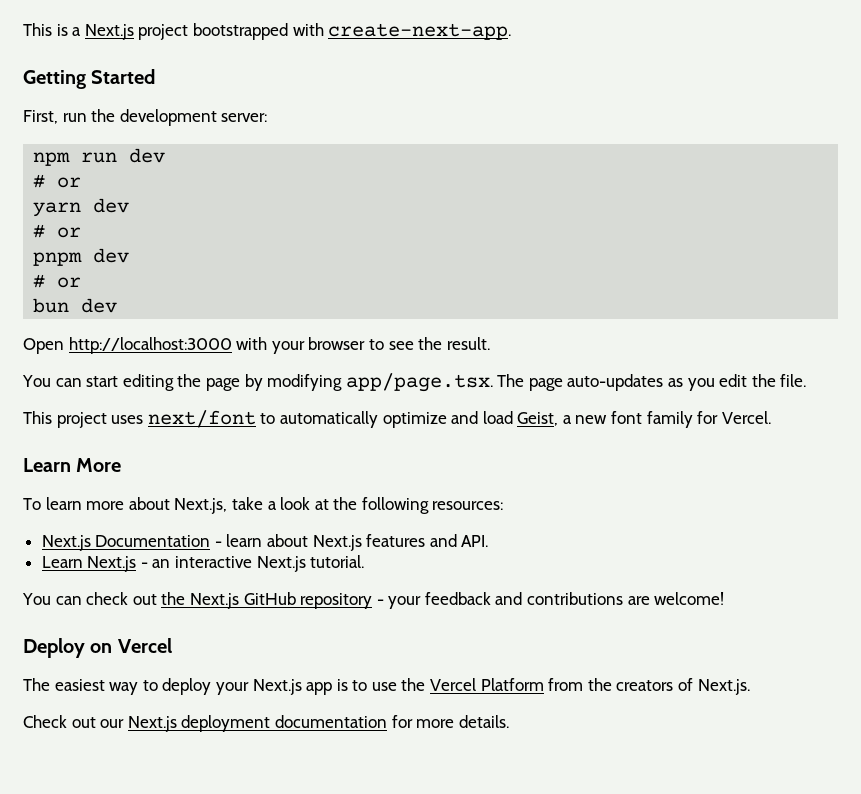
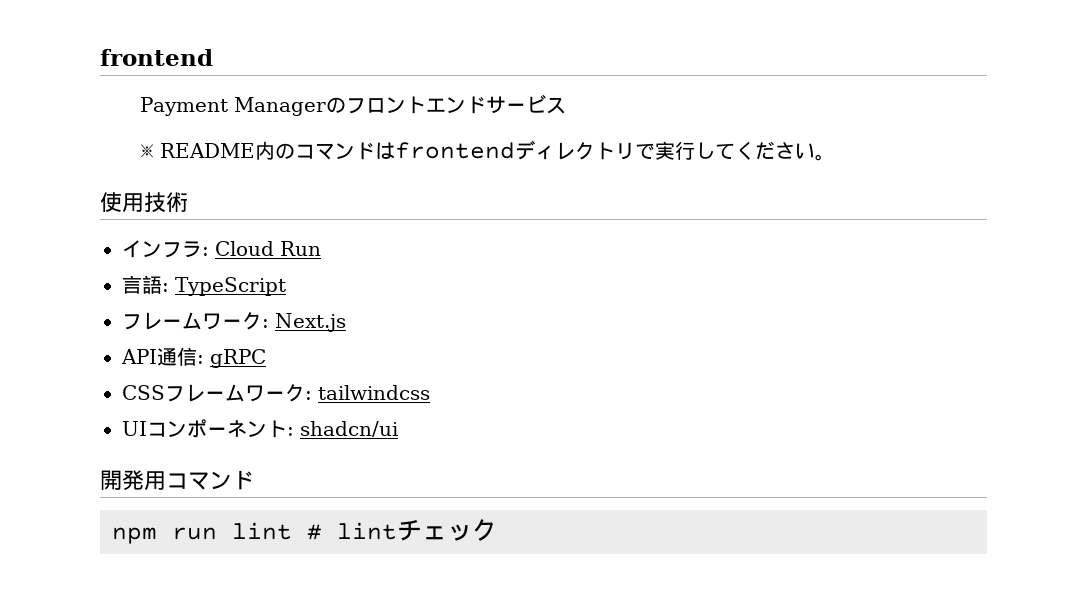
[23,23,512,40] [23,69,156,89] [23,109,268,126] [33,148,166,166] [33,174,82,188] [33,198,130,217] [33,224,82,238] [33,248,130,266] [33,274,82,288] [33,298,118,313] [23,337,490,354] [22,373,807,392] [23,410,771,428] [23,458,122,472] [23,497,504,514] [41,534,489,551] [41,555,365,572] [22,592,725,609] [23,638,172,658] [23,678,750,695] [23,715,509,732] This is a Next.js project bootstrapped with create-next-app. // Getting Started // First, run the development server: // npm run dev // # or // yarn dev // # or // pnpm dev // # or // bun dev // Open http://localhost:3000 with your browser to see the result. // You can start editing the page by modifying app/page.tsx. The page auto-updates as you edit the file. // This project uses next/font to automatically optimize and load Geist, a new font family for Vercel. // Learn More // To learn more about Next.js, take a look at the following resources: // Next.js Documentation - learn about Next.js features and API. // Learn Next.js - an interactive Next.js tutorial. // You can check out the Next.js GitHub repository - your feedback and contributions are welcome! // Deploy on Vercel // The easiest way to deploy your Next.js app is to use the Vercel Platform from the creators of Next.js. // Check out our Next.js deployment documentation for more details. -> [100,49,213,66] [140,94,567,116] [140,140,836,161] [100,192,188,213] [122,240,321,258] [122,275,286,296] [122,312,346,332] [121,347,266,368] [122,384,430,402] [122,419,398,438] [100,470,254,491] [112,519,497,544] frontend // Payment Managerのフロントエンドサービス // ※ README内のコマンドはfrontendディレクトリで実行してください。 // 使用技術 // インフラ: Cloud Run // 言語: TypeScript // フレームワーク: Next.js // API通信: gRPC // CSSフレームワーク: tailwindcss // UIコンポーネント: shadcn/ui // 開発用コマンド // npm run lint # lintチェック

